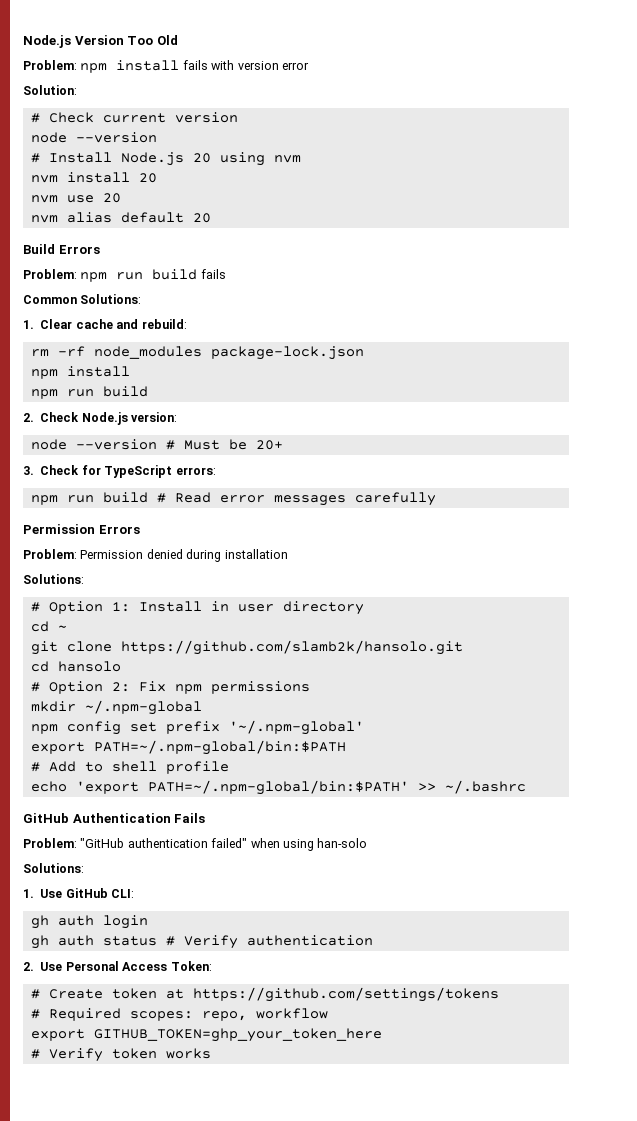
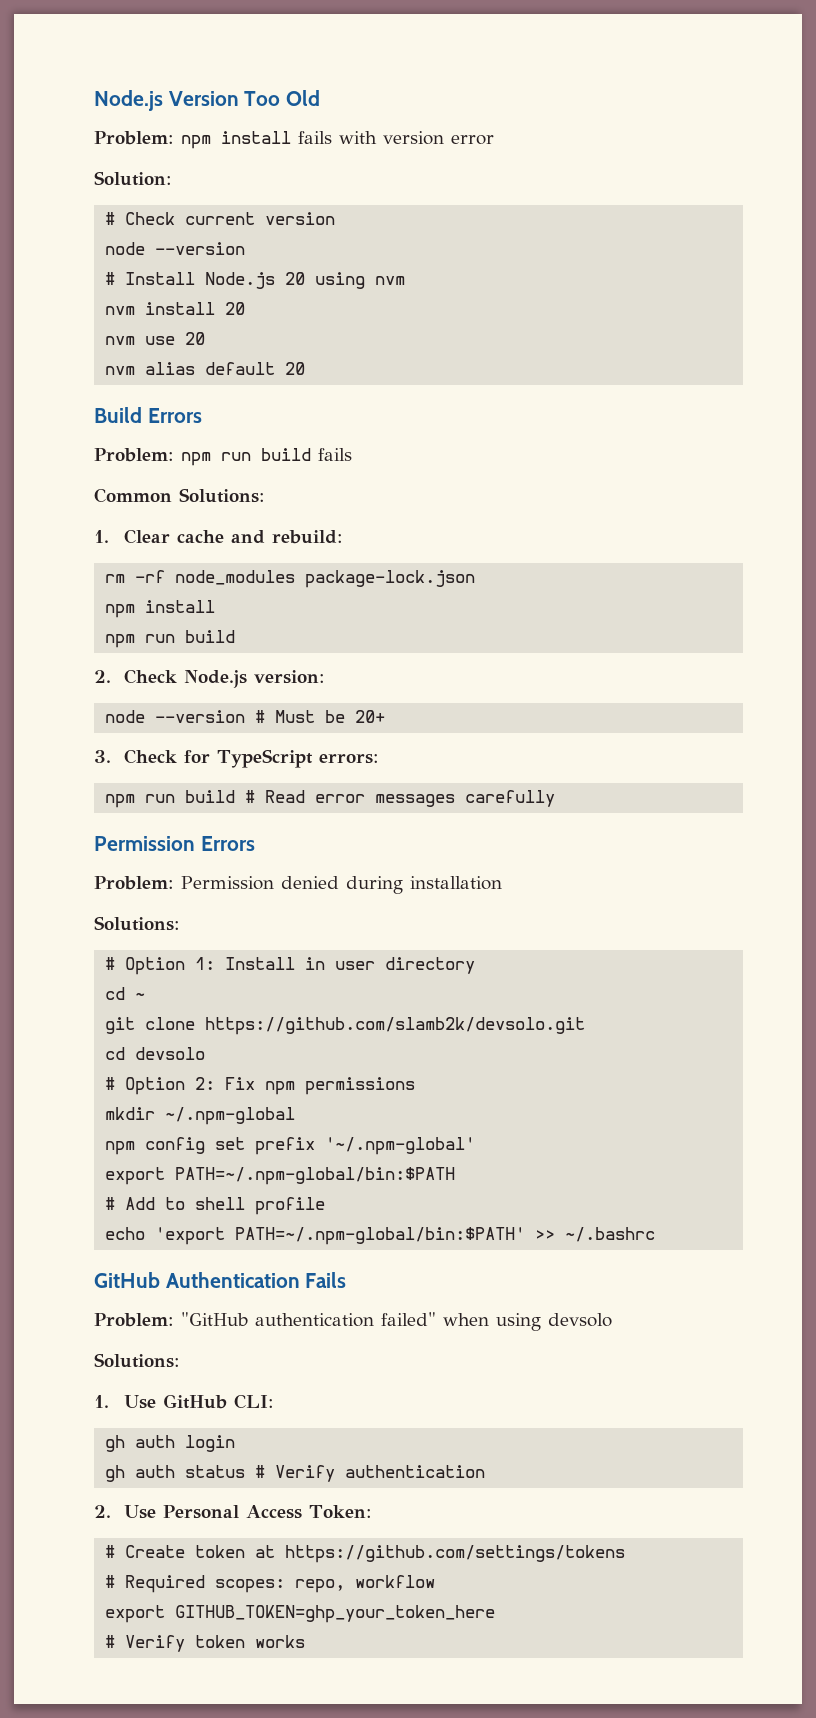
[120,640,463,655] [30,661,121,672] https://github.com/slamb2k/hansolo.git // cd hansolo -> [205,1017,586,1035] [105,1047,206,1060] https://github.com/slamb2k/devsolo.git // cd devsolo
[317,838,368,848] han-solo -> [548,1313,612,1327] devsolo

